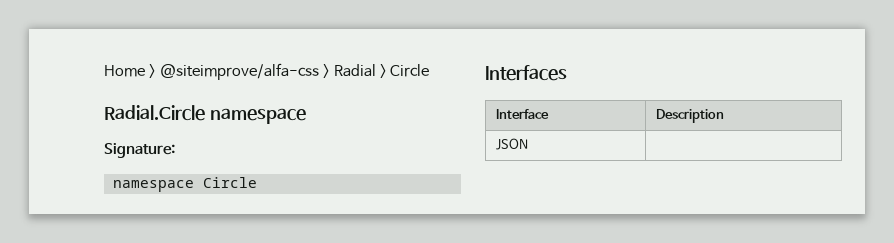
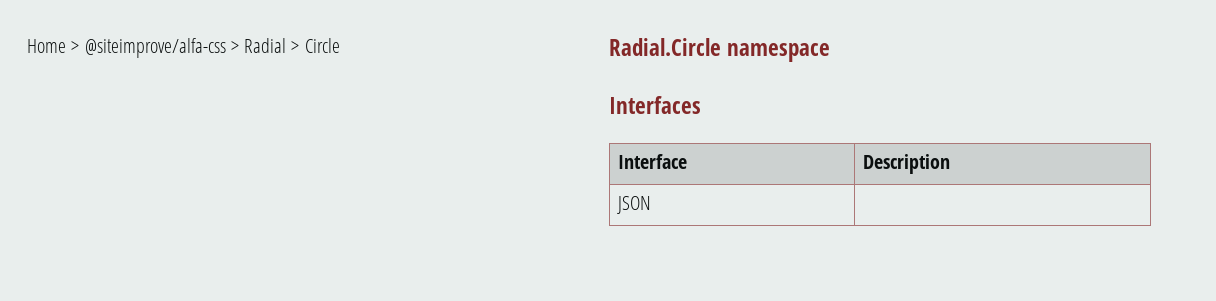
[104,143,175,158] [112,177,257,192] // Signature: // namespace Circle -> (831, 52) none

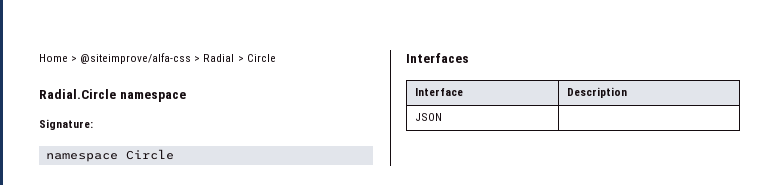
(831, 52) none -> [39,119,93,130] [45,149,174,162] // Signature: // namespace Circle

